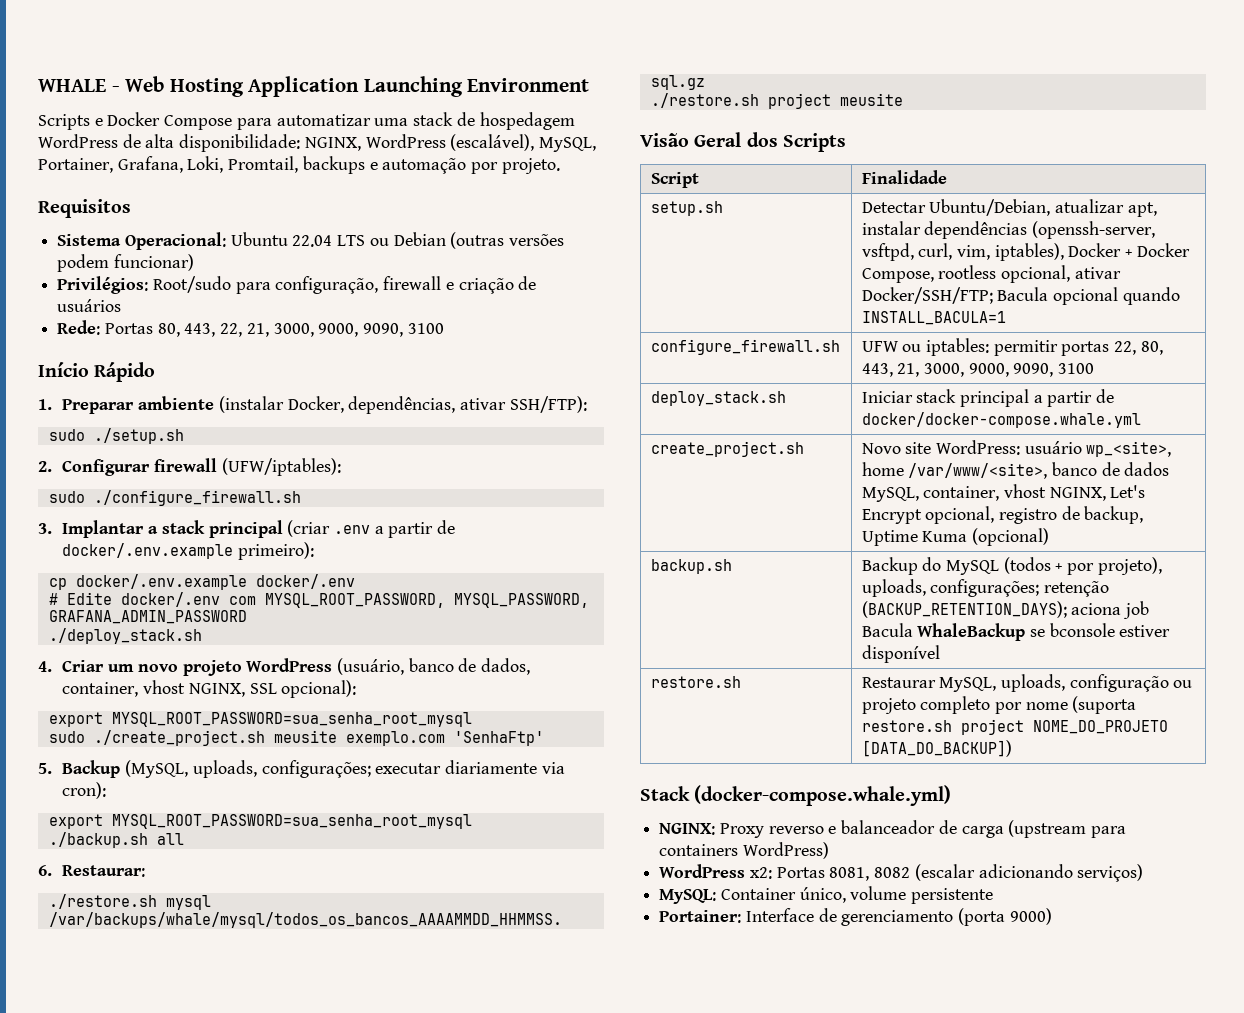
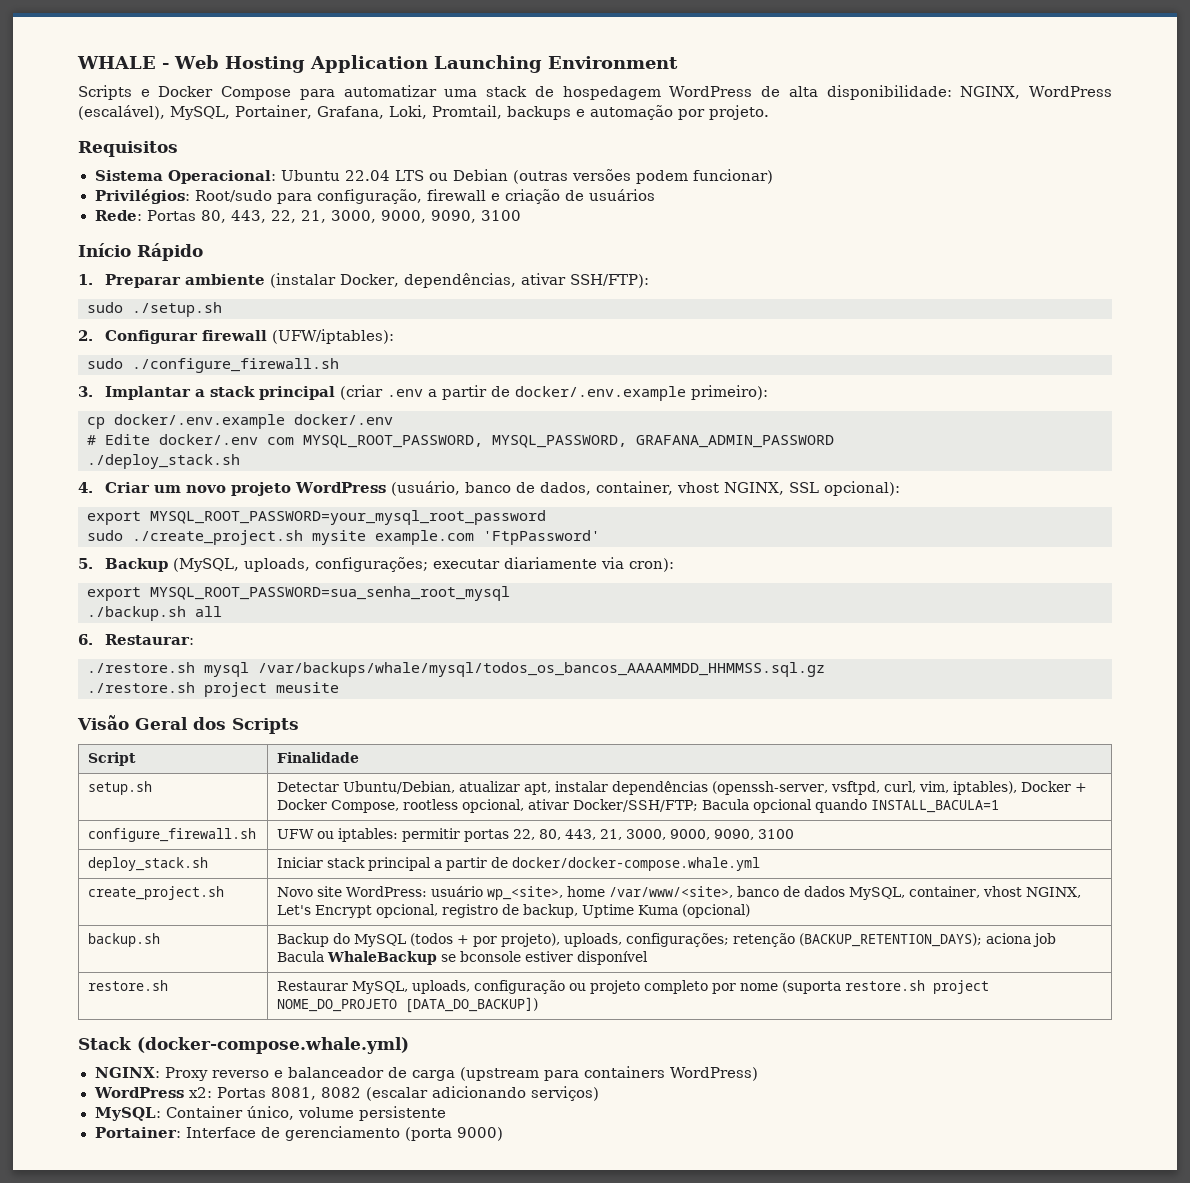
[111,712,472,727] MYSQL_ROOT_PASSWORD=sua_senha_root_mysql -> [150,510,546,525] MYSQL_ROOT_PASSWORD=your_mysql_root_password
[273,730,544,746] meusite exemplo.com 'SenhaFtp' -> [312,530,600,545] mysite example.com 'FtpPassword'

